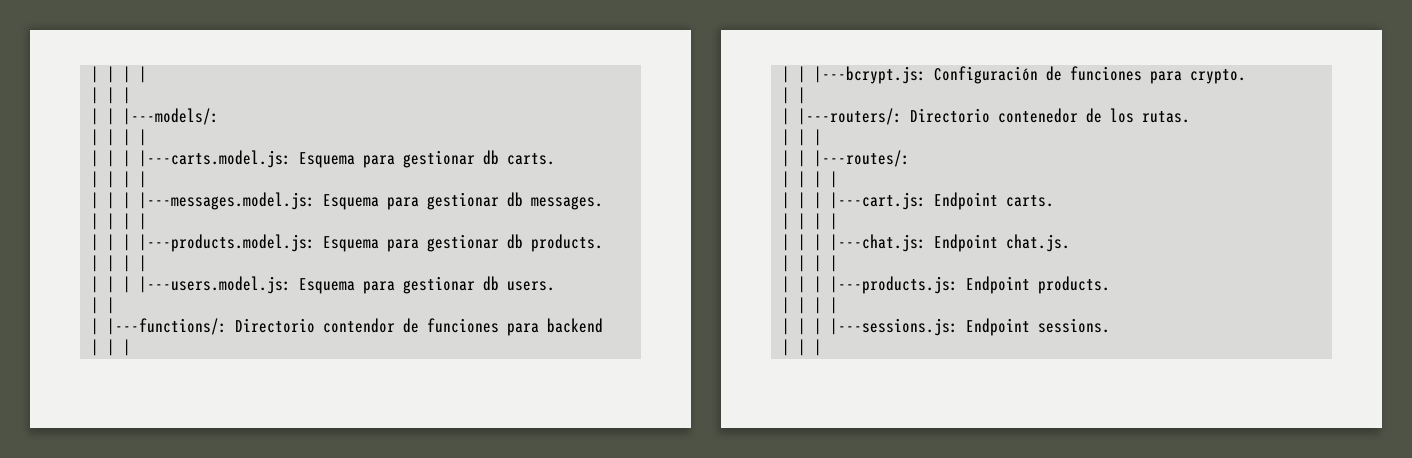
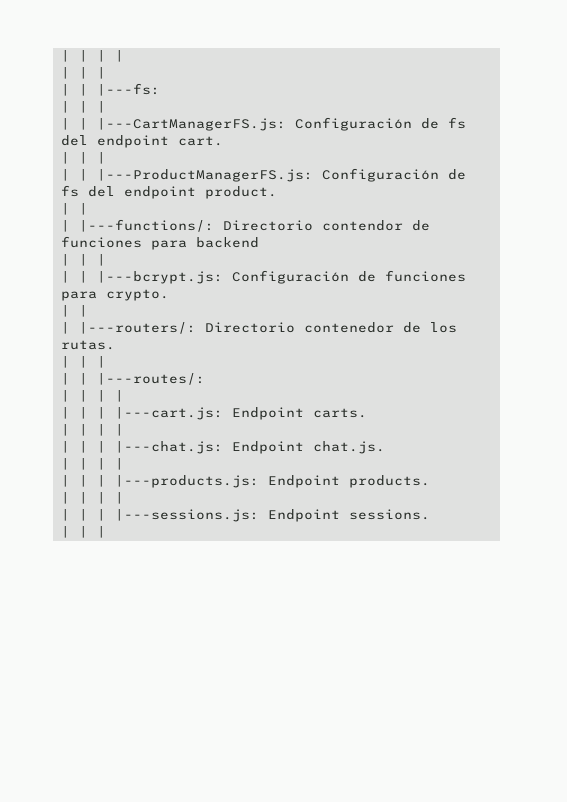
[122,108,219,125] [90,129,147,146] [90,150,555,168] [90,171,147,188] [90,192,603,210] [90,213,147,230] [90,234,603,252] [90,255,147,272] [90,276,555,294] |---models/: // | | | | // | | | |---carts.model.js: Esquema para gestionar db carts. // | | | | // | | | |---messages.model.js: Esquema para gestionar db messages. // | | | | // | | | |---products.model.js: Esquema para gestionar db products. // | | | | // | | | |---users.model.js: Esquema para gestionar db users. -> [96,83,160,96] [60,101,106,113] [60,117,466,131] [60,135,223,148] [60,152,106,164] [60,168,466,182] [60,185,277,199] |---fs: // | | | // | | |---CartManagerFS.js: Configuración de fs del endpoint cart. // | | | // | | |---ProductManagerFS.js: Configuración de fs del endpoint product.

